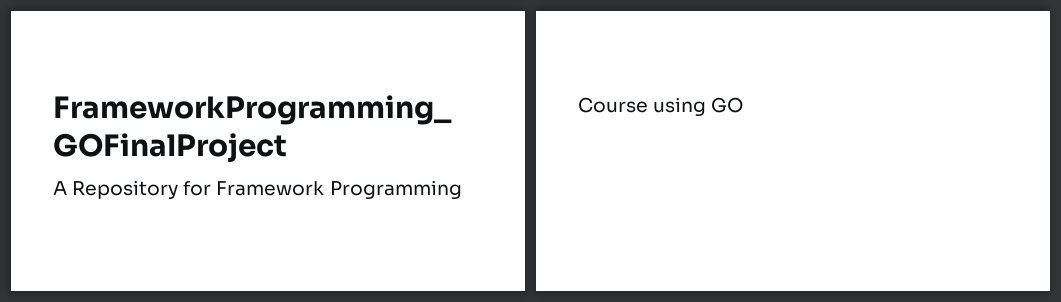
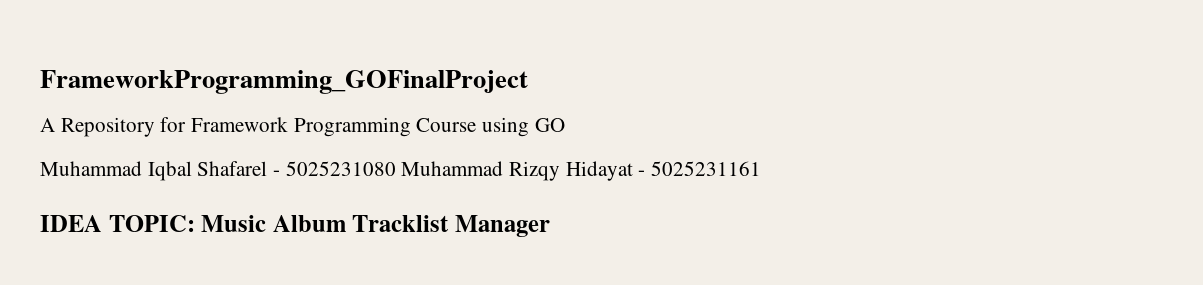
(744, 105) none -> [40,161,762,181] [40,215,551,237] // Muhammad Iqbal Shafarel - 5025231080 Muhammad Rizqy Hidayat - 5025231161 // IDEA TOPIC: Music Album Tracklist Manager

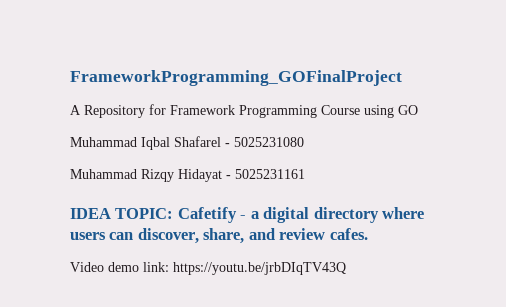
(396, 168) none -> (304, 142) //
[201,215,551,237] Music Album Tracklist Manager -> [177,207,425,223] [70,228,368,244] [70,262,346,275] Cafetify - a digital directory where users can discover, share, and review cafes. // Video demo link: https://youtu.be/jrbDIqTV43Q

